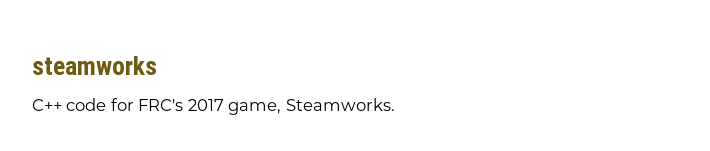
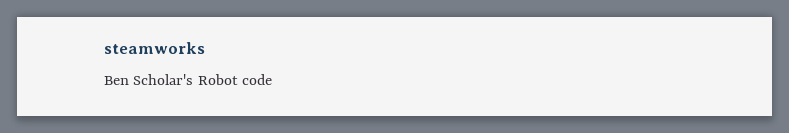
[32,98,395,115] C++ code for FRC's 2017 game, Steamworks. -> [104,74,273,85] Ben Scholar's Robot code

